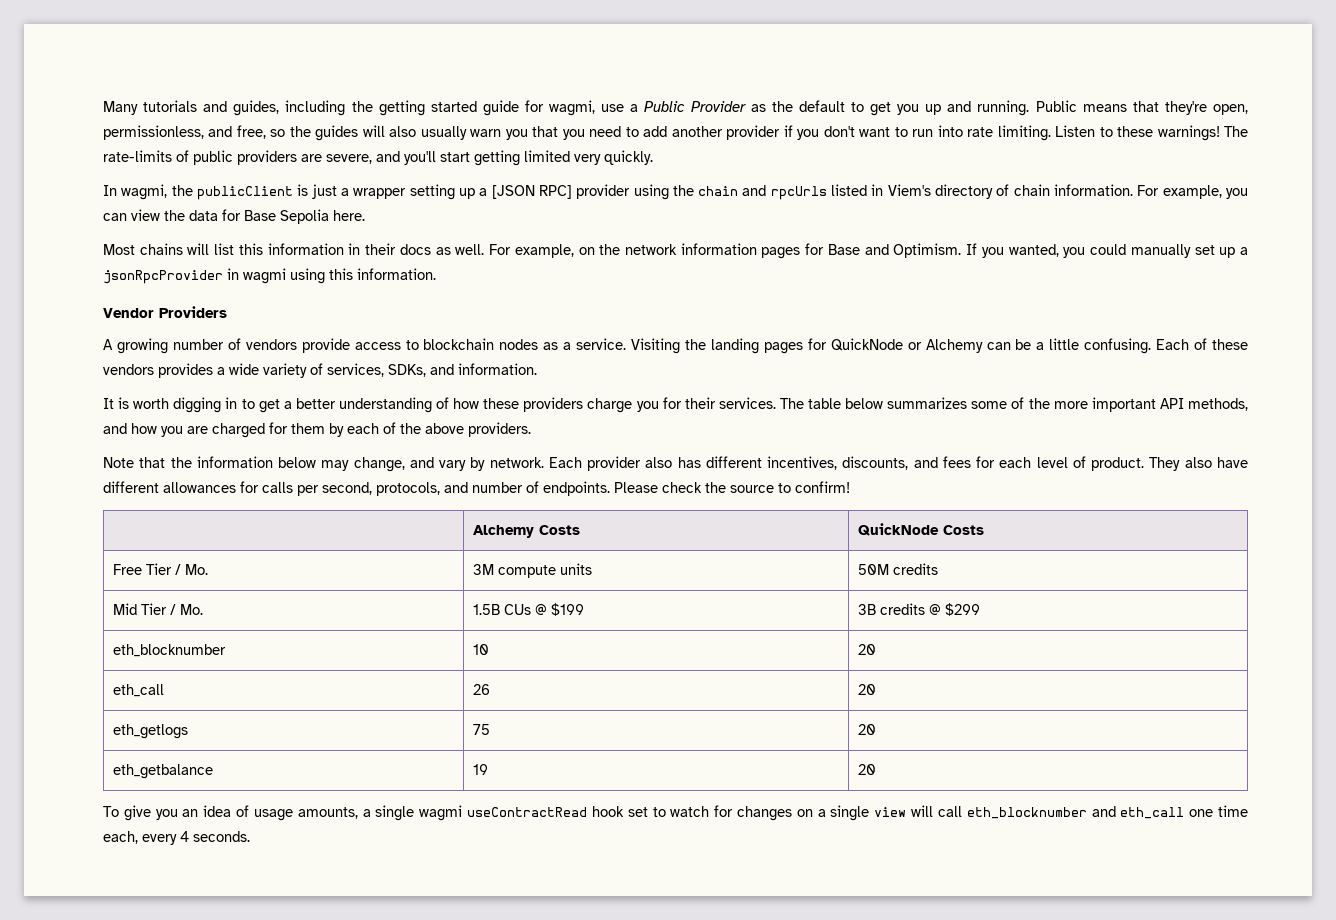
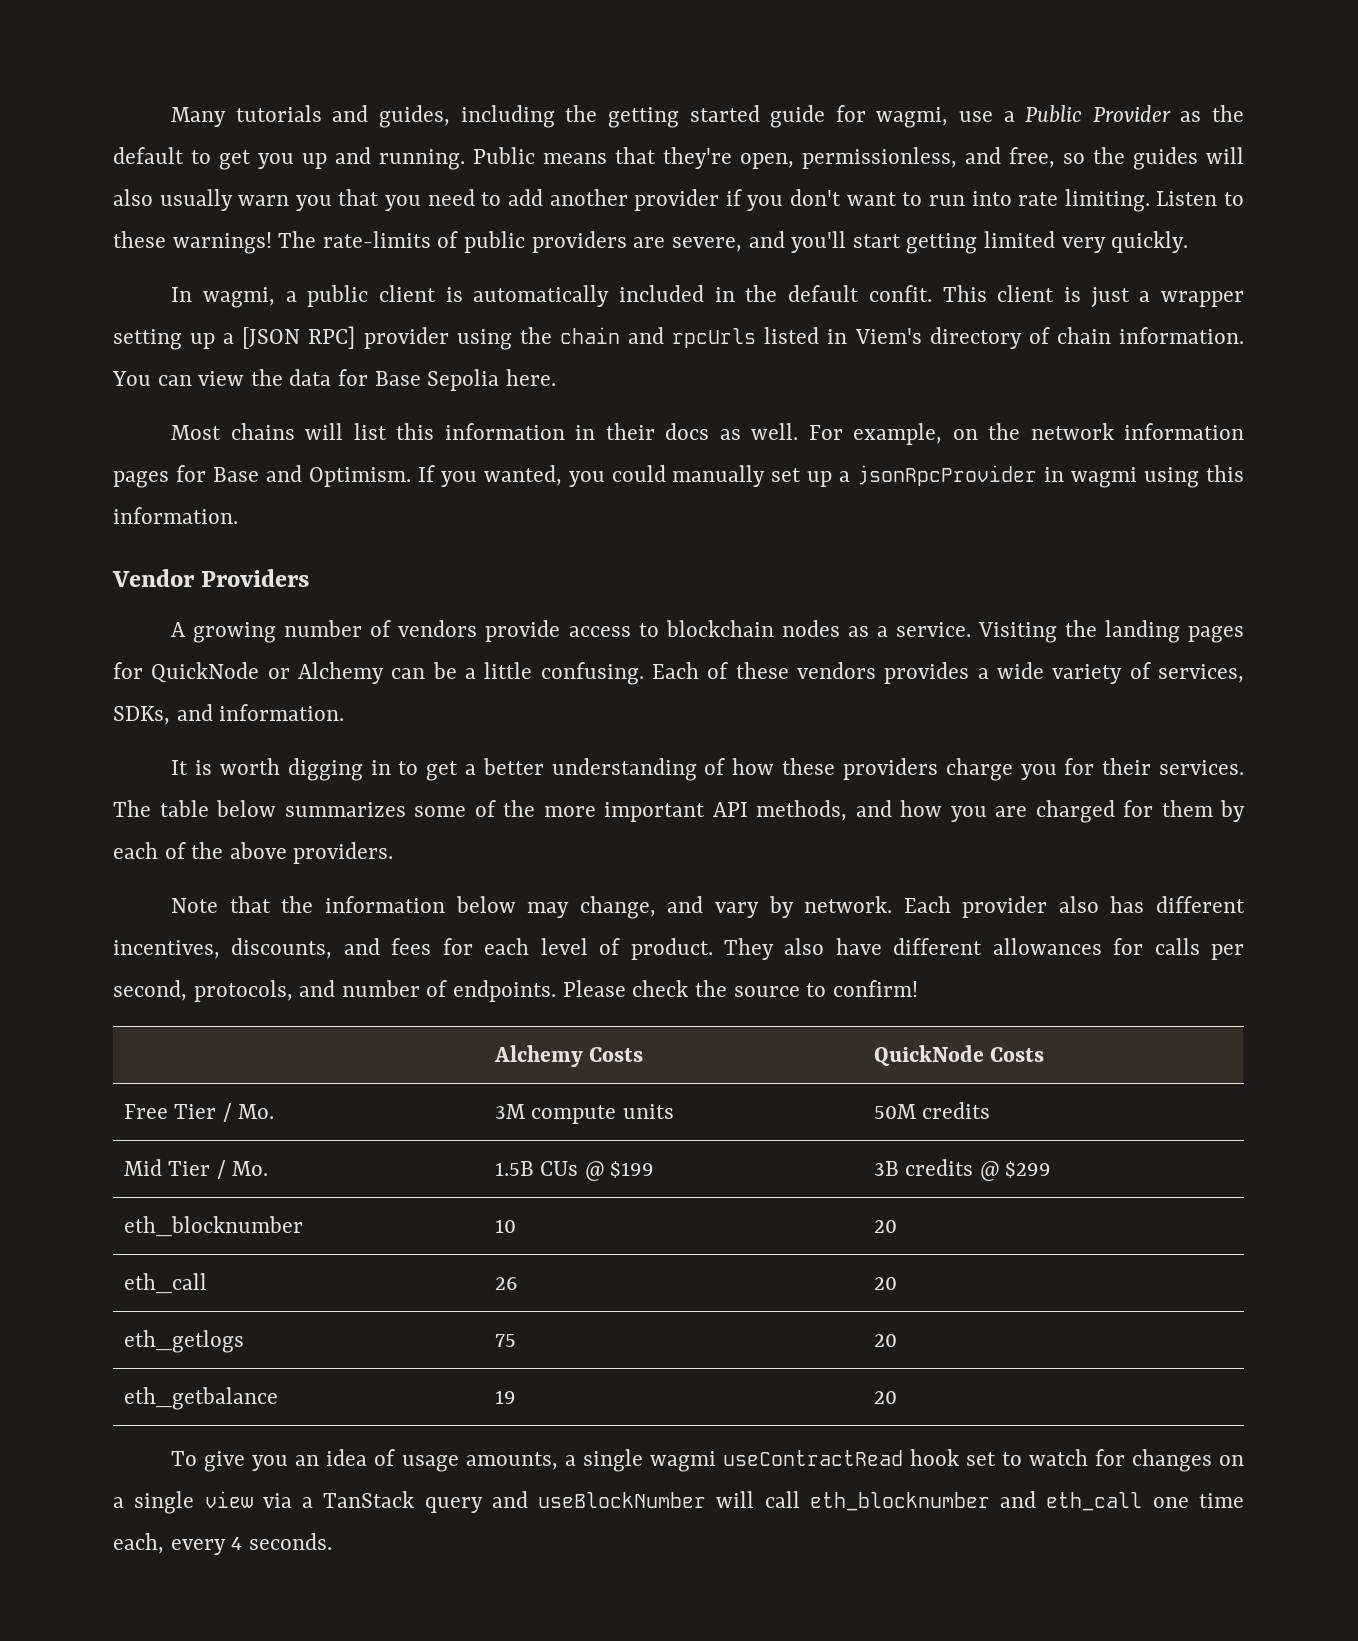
[171,185,293,200] the publicClient -> [285,285,1055,307] a public client is automatically included in the default confit. This client
[1137,185,1248,199] For example, you -> [112,371,151,386] You
(907, 812) none -> [262,1491,707,1513] via a TanStack query and useBlockNumber

